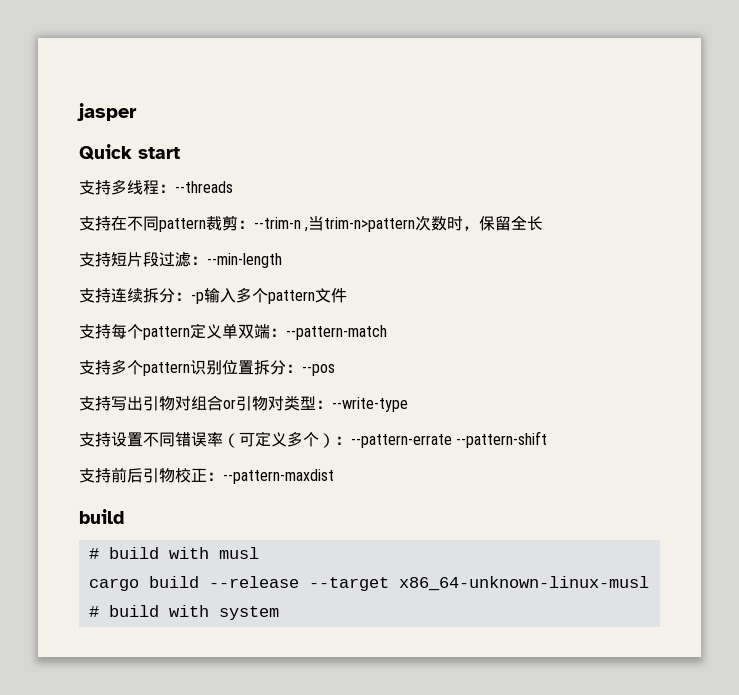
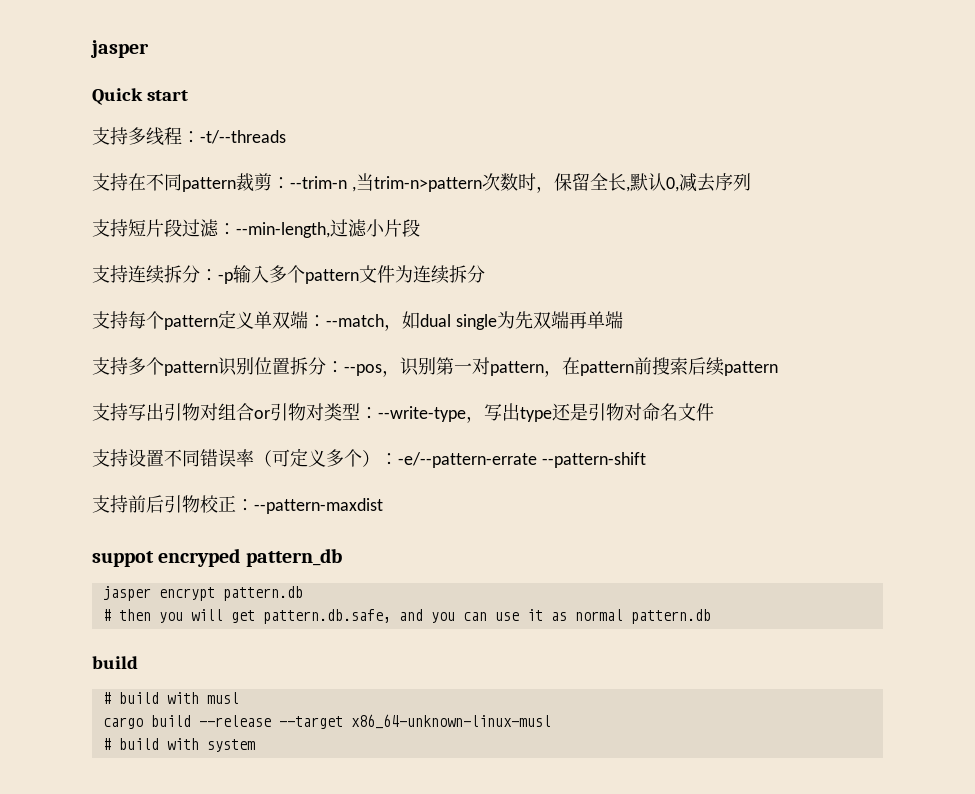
[175,181,233,193] --threads -> [200,130,286,144] -t/--threads
(544, 223) none -> [625,173,751,192] ,默认0,减去序列
[207,253,282,268] --min-length -> [236,219,420,238] --min-length,过滤小片段
(347, 295) none -> [395,265,485,284] 为连续拆分
[286,325,387,340] --pattern-match -> [326,311,623,331] --match，如dual single为先双端再单端
(335, 370) none -> [382,357,778,377] ，识别第一对pattern，在pattern前搜索后续pattern
(408, 404) none -> [466,403,714,423] ，写出type还是引物对命名文件
[351,434,452,448] --pattern-errate -> [398,452,537,468] -e/--pattern-errate
(334, 476) none -> [92,548,342,567] [102,586,303,601] [102,609,711,624] // suppot encryped pattern_db // jasper encrypt pattern.db // # then you will get pattern.db.safe, and you can use it as normal pattern.db

